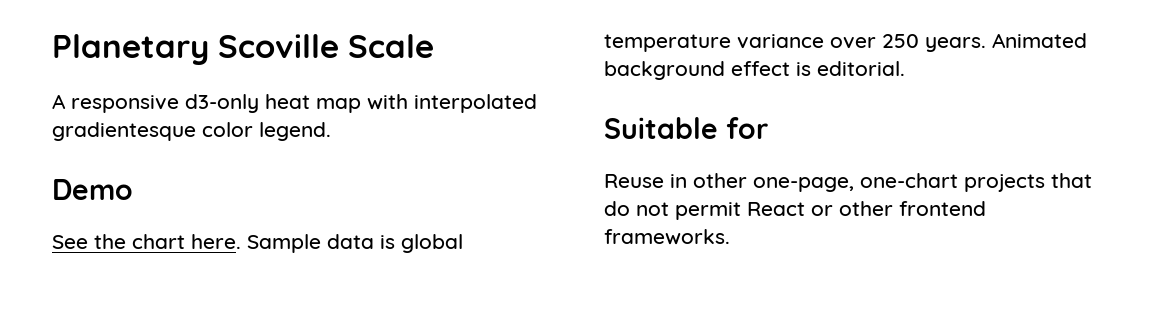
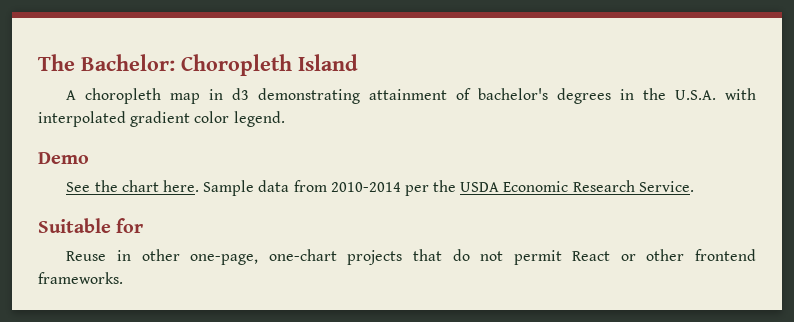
[52,34,434,65] [52,94,361,113] Planetary Scoville Scale // A responsive d3-only heat map -> [38,54,358,76] [66,88,717,104] The Bachelor: Choropleth Island // A choropleth map in d3 demonstrating attainment of bachelor's degrees in the U.S.A.
[52,122,196,141] gradientesque -> [130,111,191,127] gradient
[380,234,463,253] [604,33,1087,52] [604,61,905,80] is global temperature variance over 250 years. Animated background effect is editorial. -> [293,180,694,196] from 2010-2014 per the USDA Economic Research Service.

